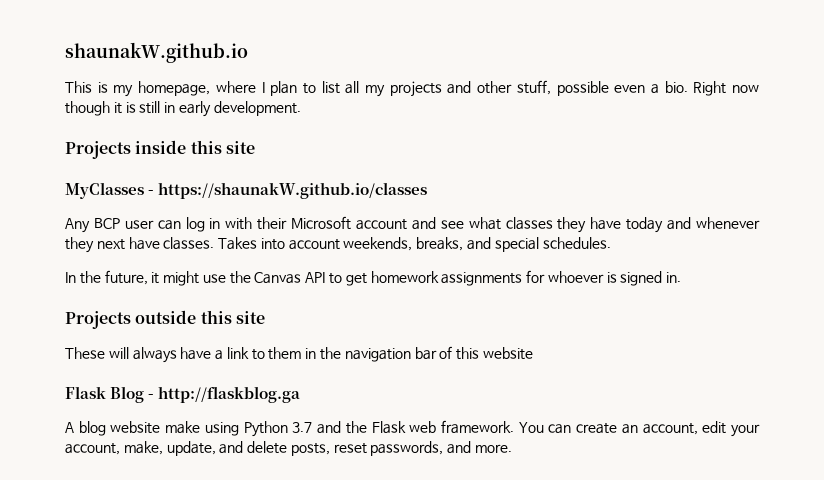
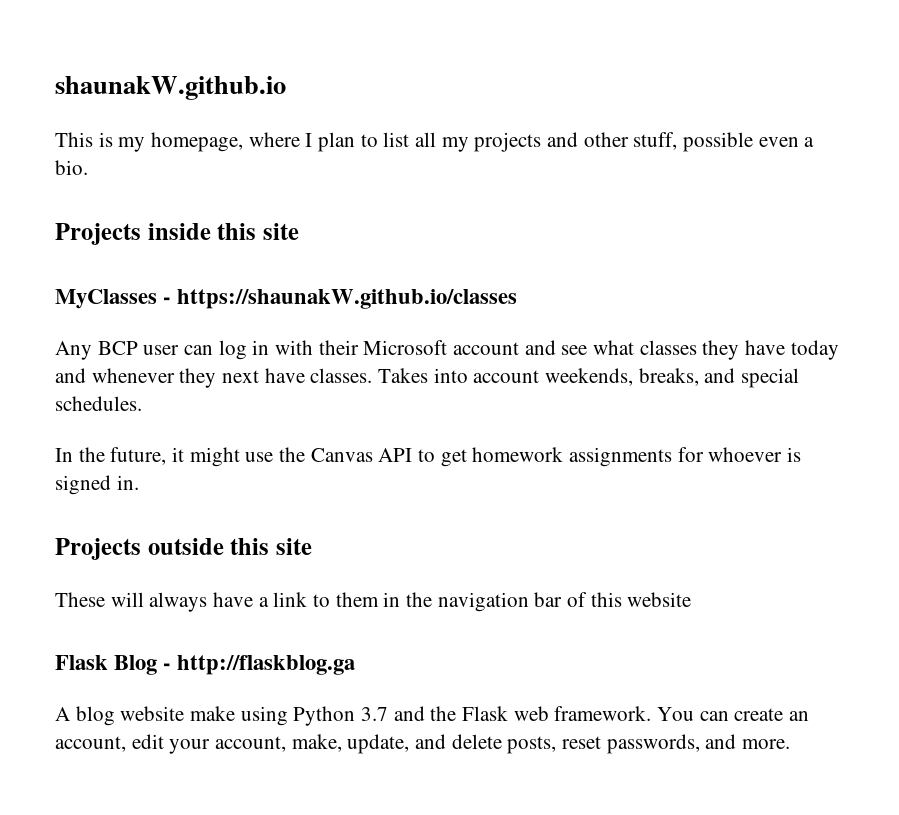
[693,81,760,96] [65,101,301,117] Right now though it is still in early development. -> (88, 167) none

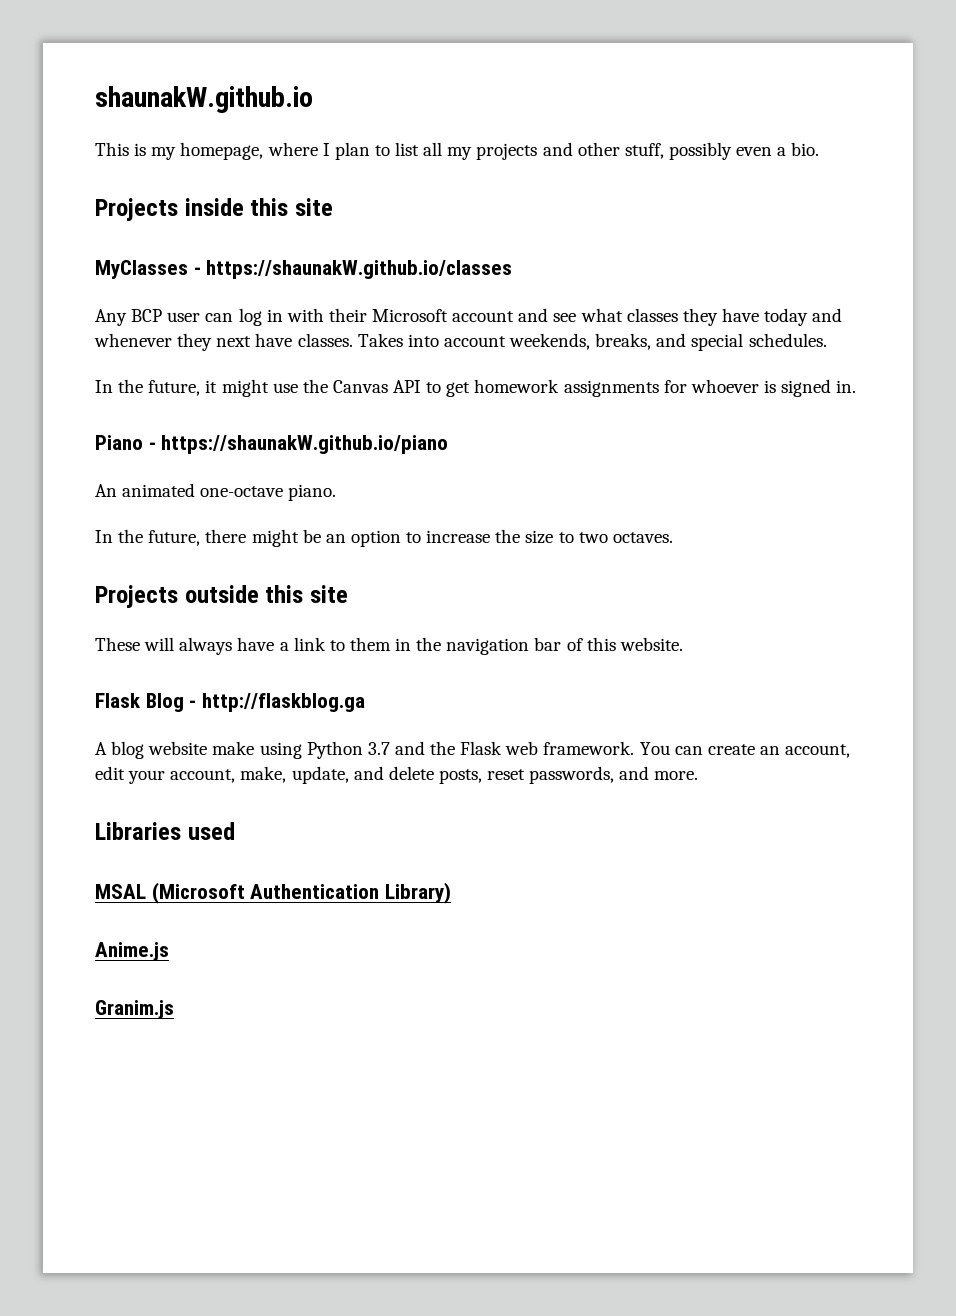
[683,132,754,152] possible -> [668,142,732,160] possibly
(139, 482) none -> [95,435,449,454] [95,483,337,501] [95,529,673,547] // Piano - https://shaunakW.github.io/piano // An animated one-octave piano. // In the future, there might be an option to increase the size to two octaves.
[627,592,692,607] website -> [619,637,683,651] website.
(791, 744) none -> [95,822,235,840] [95,882,452,904] [95,942,169,961] [95,1000,174,1019] // Libraries used // MSAL (Microsoft Authentication Library) // Anime.js // Granim.js

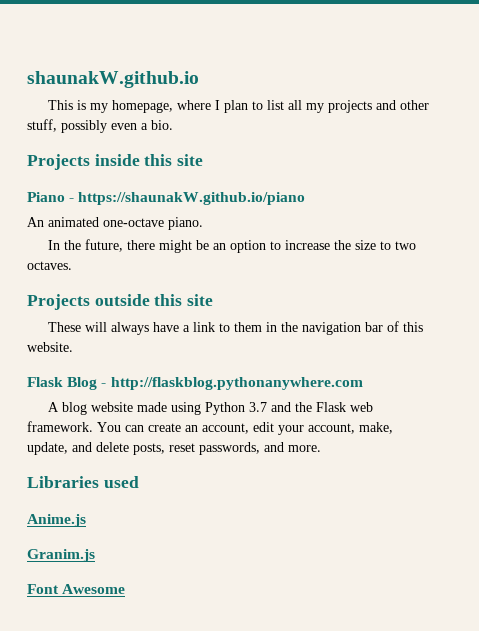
[95,260,513,279] [95,308,843,326] [94,333,827,351] [95,379,857,397] // MyClasses - https://shaunakW.github.io/classes // Any BCP user can log in with their Microsoft account and see what classes they have today and whenever they next have classes. Takes into account weekends, breaks, and special schedules. // In the future, it might use the Canvas API to get homework assignments for whoever is signed in. -> (204, 160) none
[202,693,366,712] http://flaskblog.ga -> [110,377,363,390] http://flaskblog.pythonanywhere.com
[212,741,255,755] make -> [137,402,168,412] made
[95,882,452,904] // MSAL (Microsoft Authentication Library) -> (139, 482) none
(174, 1009) none -> [27,584,126,594] // Font Awesome

